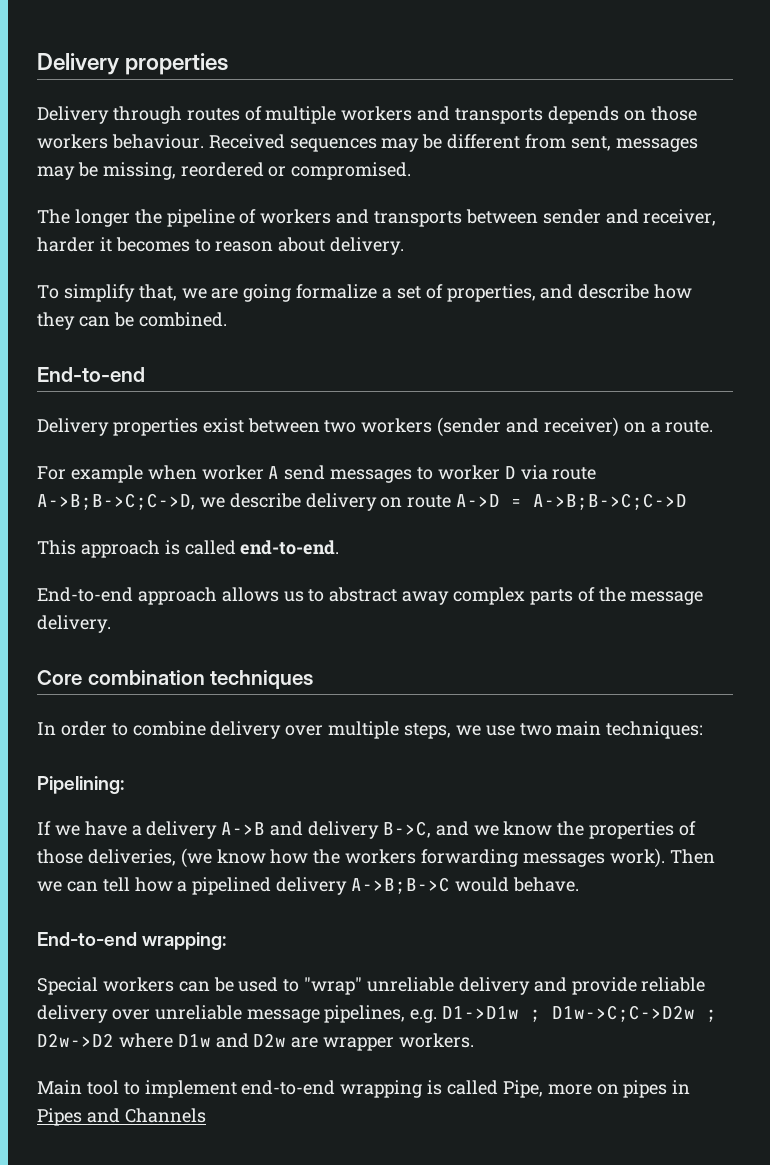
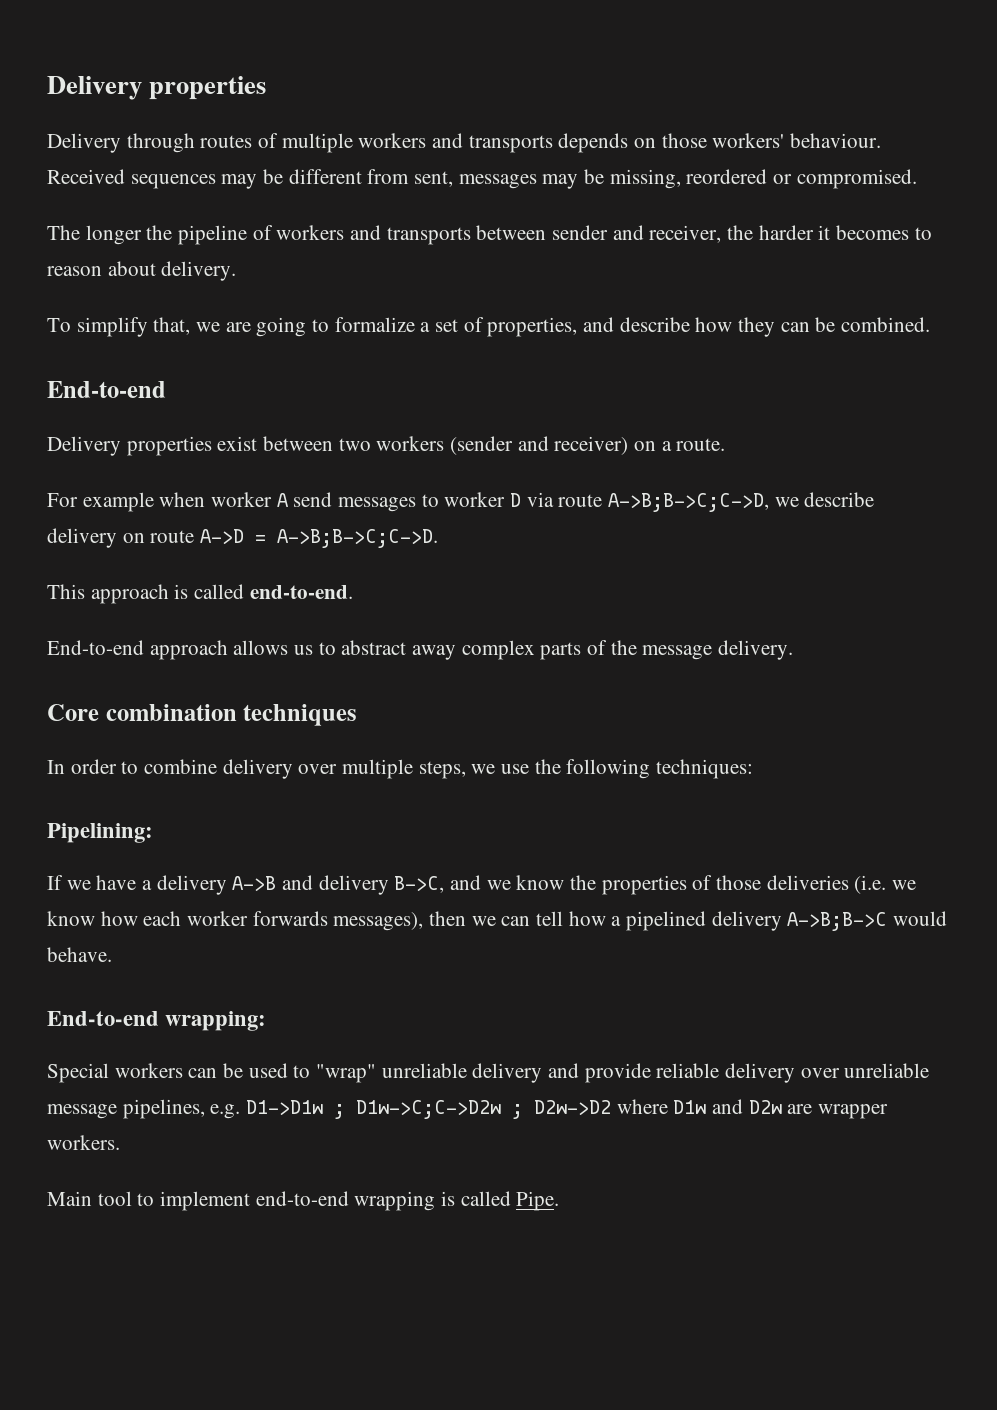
[37,134,108,149] workers -> [712,133,785,148] workers'
(717, 217) none -> [727,225,754,240] the
(292, 293) none -> [312,319,330,332] to
[533,493,688,510] A->B;B->C;C->D -> [277,529,439,548] A->B;B->C;C->D.
[519,721,602,736] two main -> [534,759,651,779] the following
[87,848,715,868] deliveries, (we know how the workers forwarding messages work). Then -> [766,875,917,894] [47,911,467,931] deliveries (i.e. we know how each worker forwards messages), then
[502,1080,691,1098] [37,1108,206,1126] Pipe, more on pipes in Pipes and Channels -> [516,1191,560,1211] Pipe.

